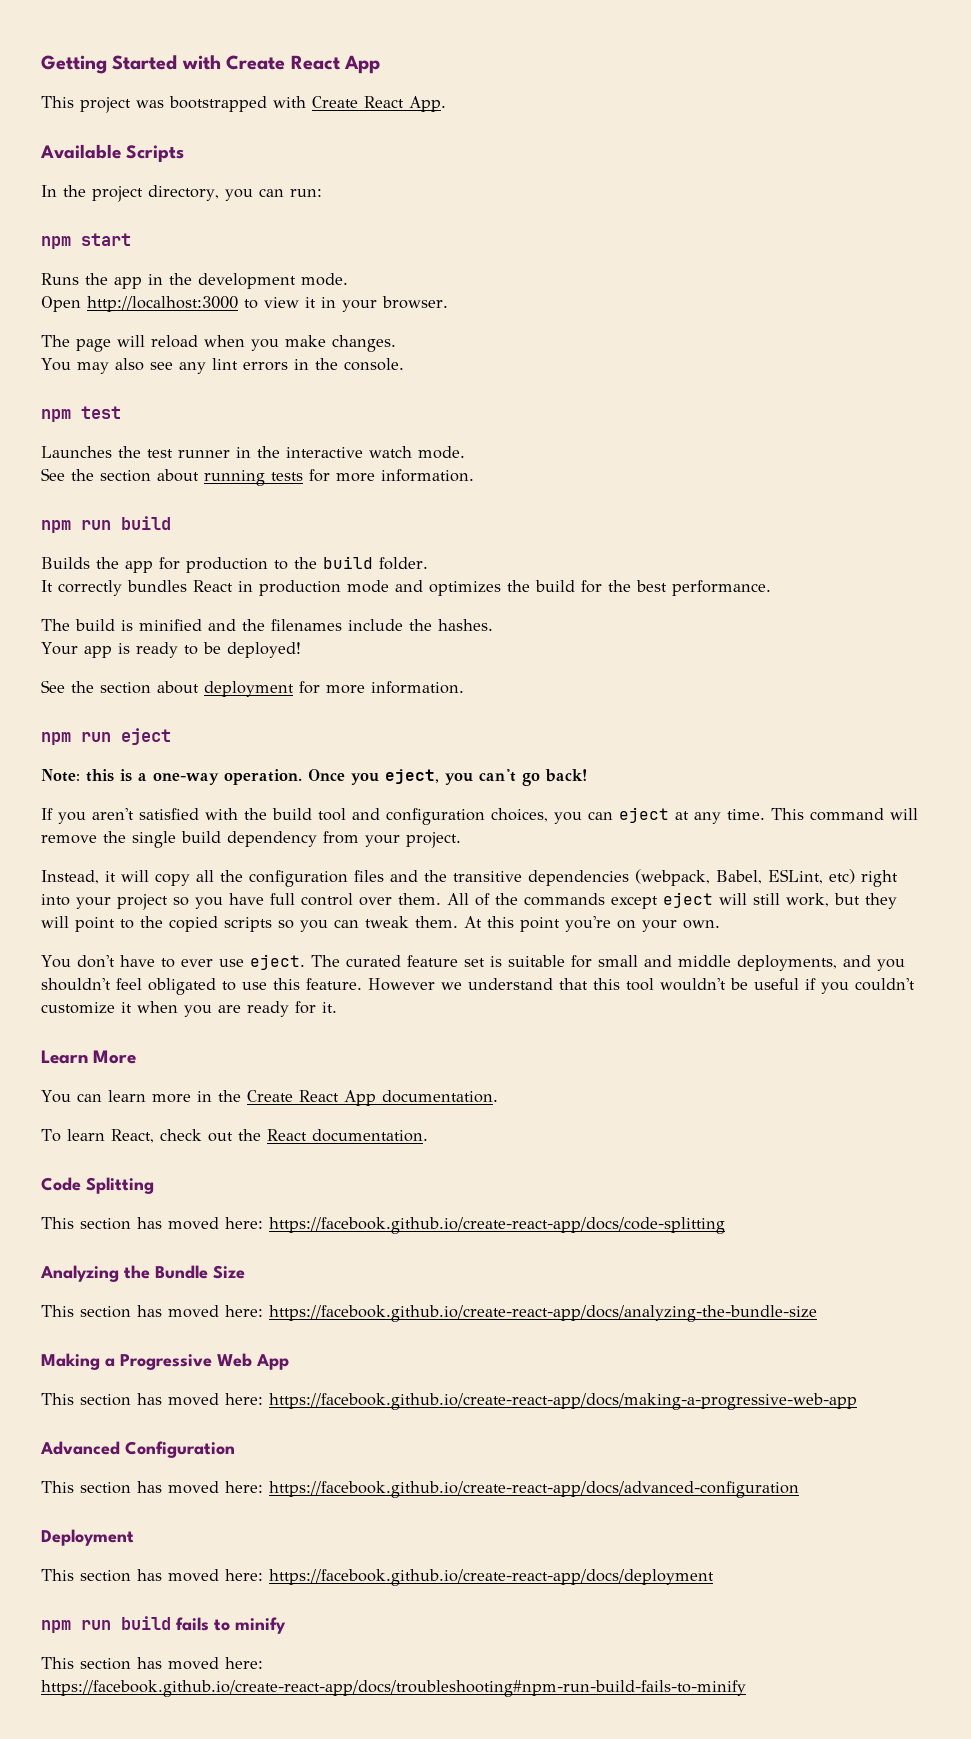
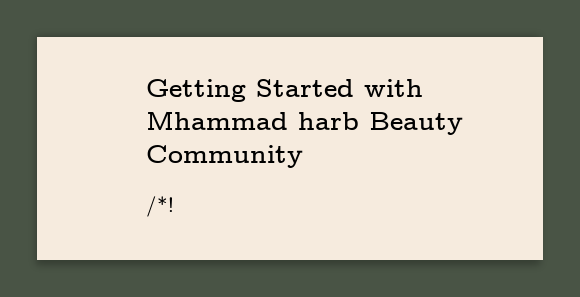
[226,55,380,74] [41,96,446,113] [40,144,185,162] [41,185,322,202] [41,233,131,249] [41,273,348,289] [41,296,448,312] [41,335,396,352] [41,358,404,374] [41,406,121,422] [41,446,465,459] [41,468,474,486] [41,516,171,533] [41,556,428,573] [41,580,771,596] [41,619,493,631] [41,642,301,658] [41,680,464,697] [41,728,171,745] [41,769,587,786] [41,807,918,825] [41,831,461,848] [41,869,898,887] [41,892,897,910] [41,916,720,932] [41,954,905,971] [41,978,915,995] [41,1001,337,1017] [41,1050,137,1064] [41,1090,498,1106] [41,1129,428,1143] [41,1177,154,1194] [41,1217,725,1234] [40,1265,245,1282] [41,1305,817,1322] [41,1353,289,1370] [41,1393,857,1410] [40,1441,235,1458] [41,1481,799,1498] [41,1529,134,1546] [41,1569,714,1586] [41,1616,286,1634] [41,1657,263,1670] [41,1680,746,1697] Create React App // This project was bootstrapped with Create React App. // Available Scripts // In the project directory, you can run: // npm start // Runs the app in the development mode. // Open http://localhost:3000 to view it in your browser. // The page will reload when you make changes. // You may also see any lint errors in the console. // npm test // Launches the test runner in the interactive watch mode. // See the section about running tests for more information. // npm run build // Builds the app for production to the build folder. // It correctly bundles React in production mode and optimizes the build for the best performance. // The build is minified and the filenames include the hashes. // Your app is ready to be deployed! // See the section about deployment for more information. // npm run eject // Note: this is a one-way operation. Once you eject, you can't go back! // If you aren't satisfied with the build tool and configuration choices, you can eject at any time. This command will remove the single build dependency from your project. // Instead, it will copy all the configuration files and the transitive dependencies (webpack, Babel, ESLint, etc) right into your project so you have full control over them. All of the commands except eject will still work, but they will point to the copied scripts so you can tweak them. At this point you're on your own. // You don't have to ever use eject. The curated feature set is suitable for small and middle deployments, and you shouldn't feel obligated to use this feature. However we understand that this tool wouldn't be useful if you couldn't customize it when you are ready for it. // Learn More // You can learn more in the Create React App documentation. // To learn React, check out the React documentation. // Code Splitting // This section has moved here: https://facebook.github.io/create-react-app/docs/code-splitting // Analyzing the Bundle Size // This section has moved here: https://facebook.github.io/create-react-app/docs/analyzing-the-bundle-size // Making a Progressive Web App // This section has moved here: https://facebook.github.io/create-react-app/docs/making-a-progressive-web-app // Advanced Configuration // This section has moved here: https://facebook.github.io/create-react-app/docs/advanced-configuration // Deployment // This section has moved here: https://facebook.github.io/create-react-app/docs/deployment // npm run build fails to minify // This section has moved here: https://facebook.github.io/create-react-app/docs/troubleshooting#npm-run-build-fails-to-minify -> [146,111,463,135] [146,145,303,168] [146,196,174,217] Mhammad harb Beauty Community // /*!

